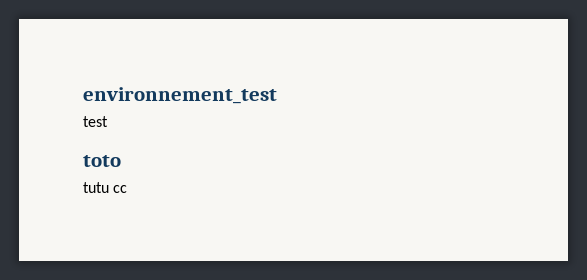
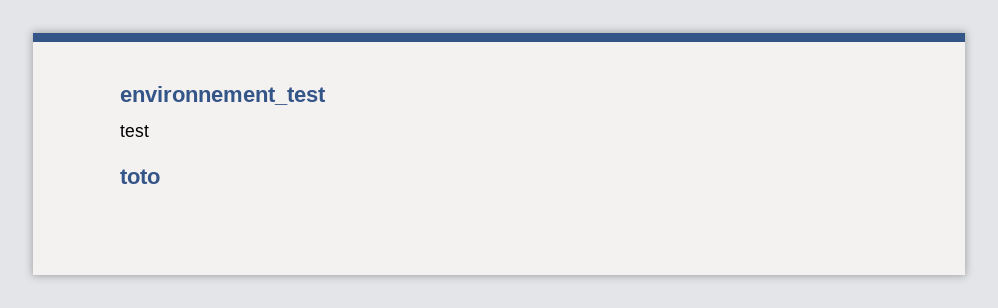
[83,182,128,193] // tutu cc -> (160, 176) none

